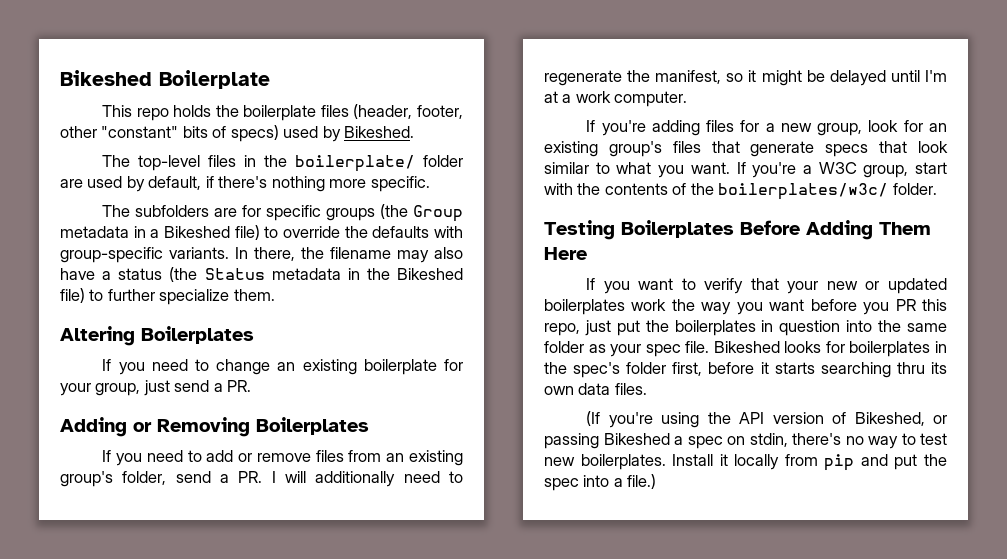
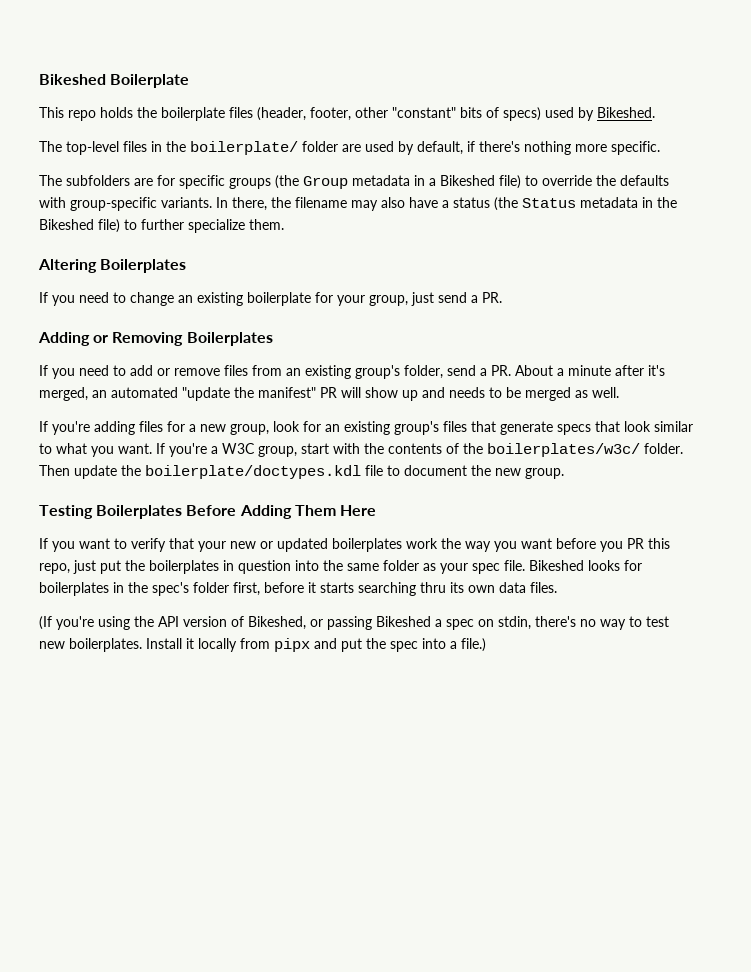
[271,471,463,487] [544,70,947,86] [544,91,688,107] I will additionally need to regenerate the manifest, so it might be delayed until I'm at a work computer. -> [515,365,665,376] [39,387,619,401] About a minute after it's merged, an automated "update the manifest" PR will show up and needs to be merged as well.
(937, 189) none -> [39,465,564,479] Then update the boilerplate/doctypes.kdl file to document the new group.
[824,454,855,471] pip -> [274,638,310,652] pipx

